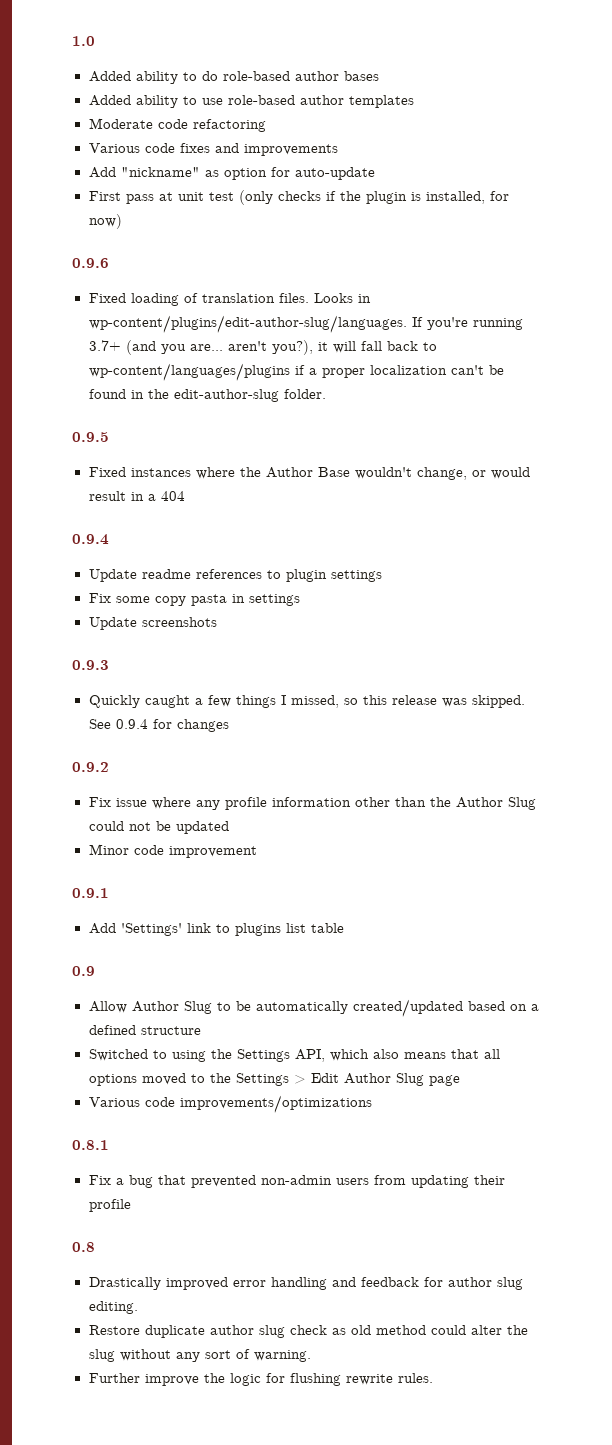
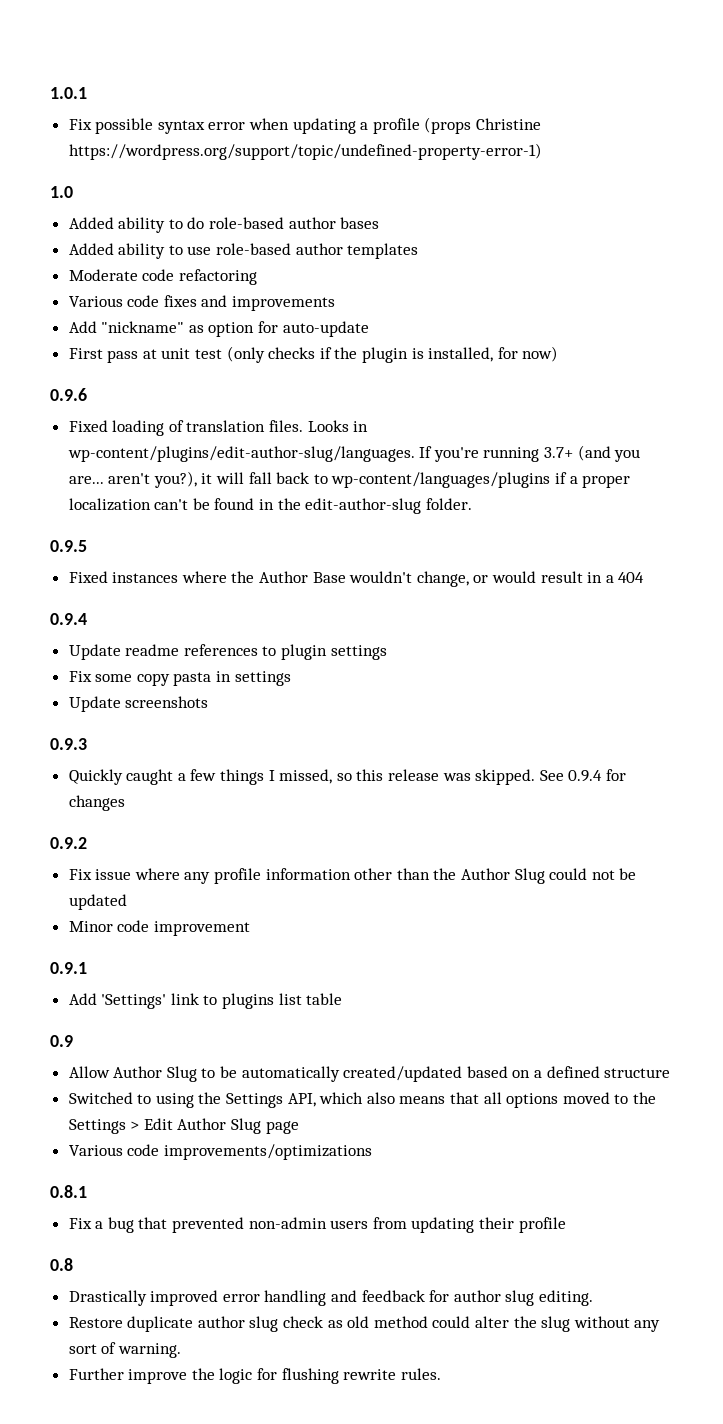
(72, 41) none -> [50,87,87,99] [68,117,542,134] [68,143,542,160] 1.0.1 // Fix possible syntax error when updating a profile (props Christine https://wordpress.org/support/topic/undefined-property-error-1) //

